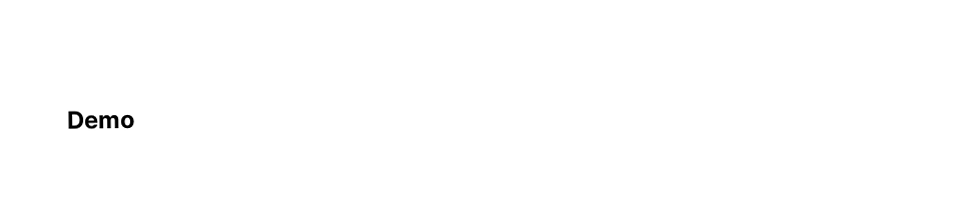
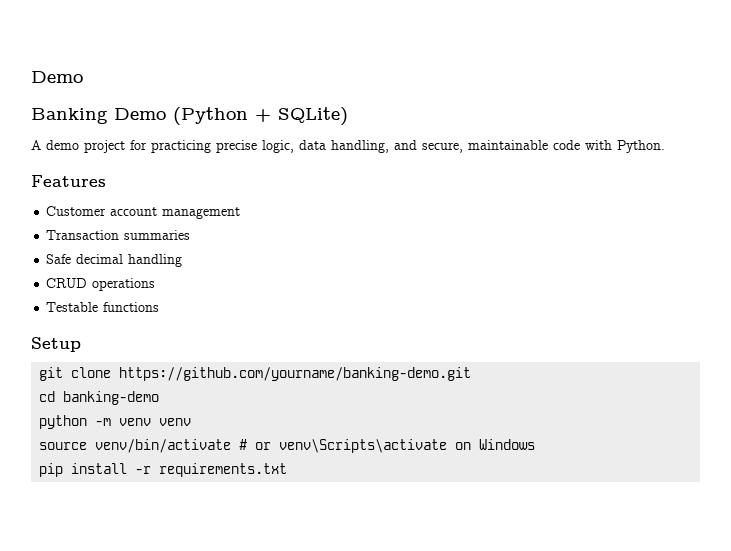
[67,109,135,130] Demo -> [31,71,83,83] [31,107,348,126] [31,140,665,153] [31,175,106,187] [46,206,241,219] [46,230,191,240] [46,254,183,267] [46,278,156,291] [46,302,160,312] [31,337,81,352] [39,367,472,381] [39,391,160,405] [39,415,192,429] [39,439,536,453] [39,463,288,477] Demo // Banking Demo (Python + SQLite) // A demo project for practicing precise logic, data handling, and secure, maintainable code with Python. // Features // Customer account management // Transaction summaries // Safe decimal handling // CRUD operations // Testable functions // Setup // git clone https://github.com/yourname/banking-demo.git // cd banking-demo // python -m venv venv // source venv/bin/activate # or venv\Scripts\activate on Windows // pip install -r requirements.txt

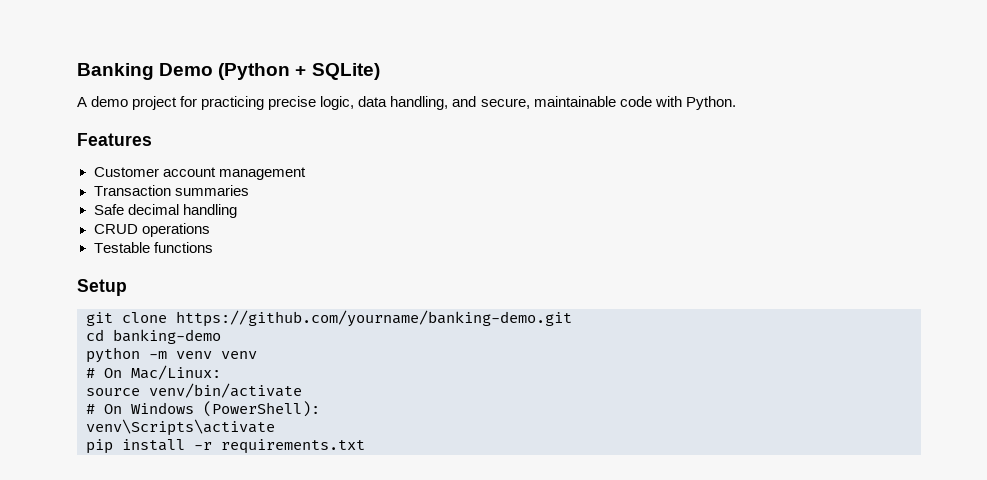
[31,71,83,83] Demo // -> (77, 71) none
(192, 422) none -> [86,365,221,380] // # On Mac/Linux:
[239,439,272,450] # or -> [86,401,320,417] // # On Windows (PowerShell): //
[455,439,536,450] on Windows -> (275, 427) none

